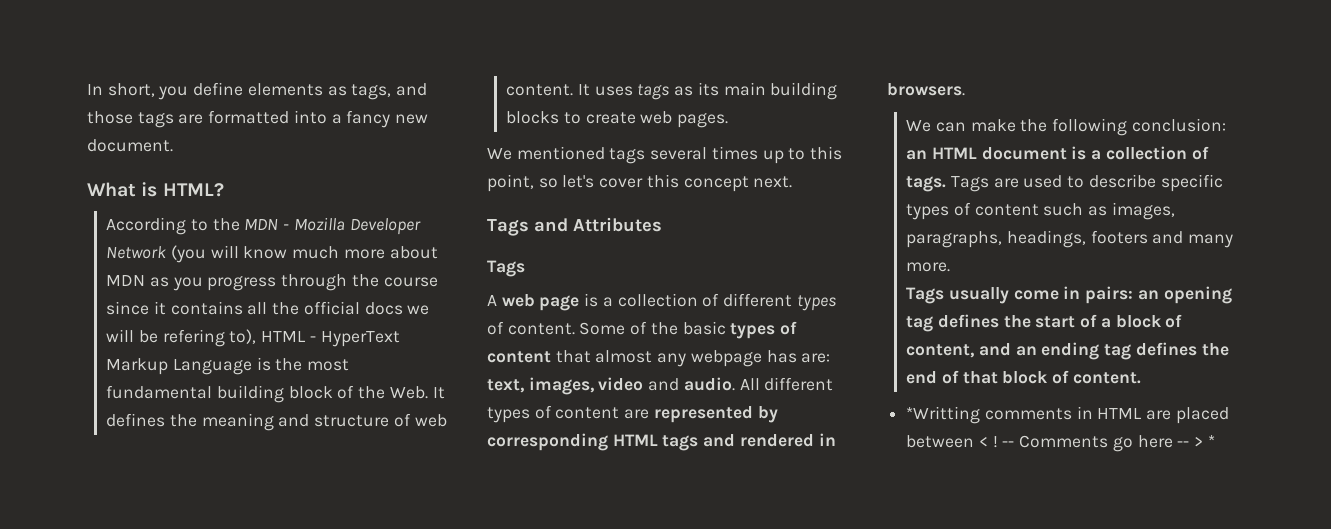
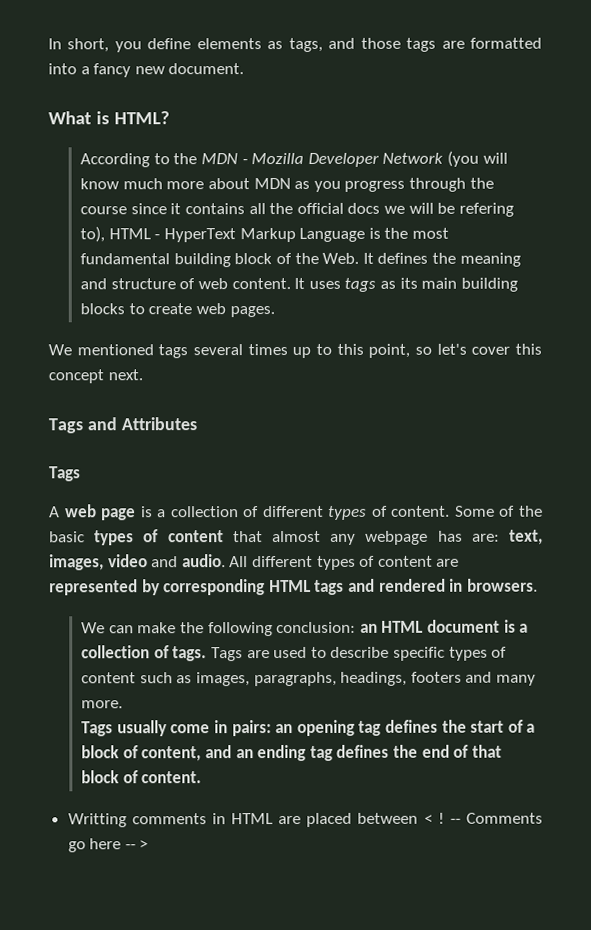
[906,406,981,424] *Writting -> [67,813,127,828] Writting
[1207,435,1215,447] * -> (149, 845) none

